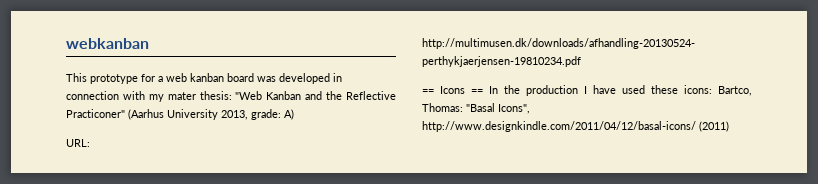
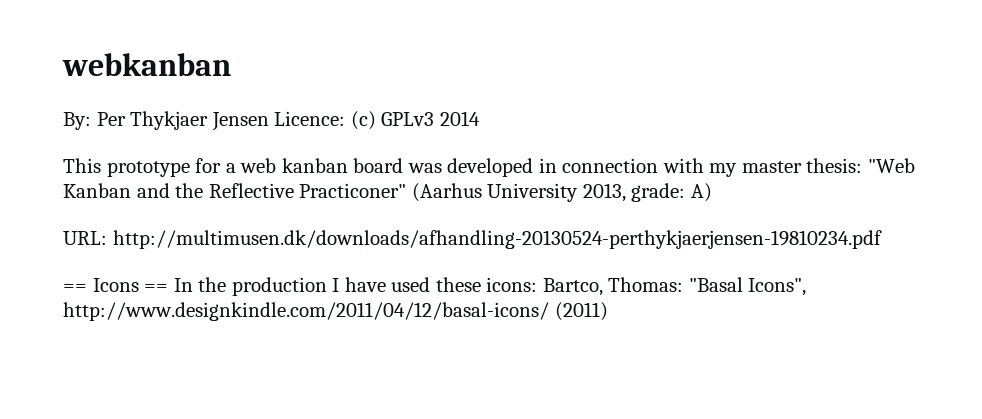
(149, 43) none -> [63,111,480,131] // By: Per Thykjaer Jensen Licence: (c) GPLv3 2014
[167,92,196,100] mater -> [741,161,802,173] master

